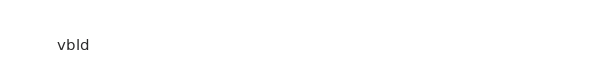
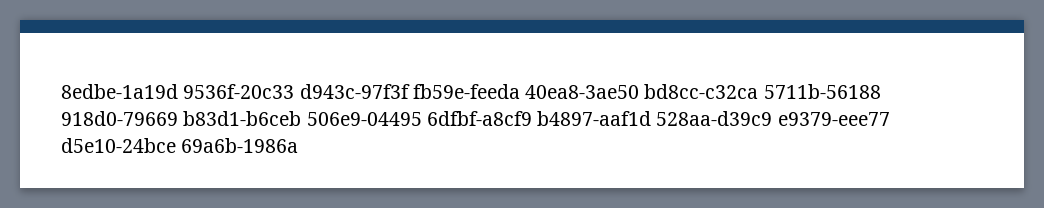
[57,39,90,50] vbld -> [61,84,881,99] [61,111,890,126] [61,138,299,153] 8edbe-1a19d 9536f-20c33 d943c-97f3f fb59e-feeda 40ea8-3ae50 bd8cc-c32ca 5711b-56188 918d0-79669 b83d1-b6ceb 506e9-04495 6dfbf-a8cf9 b4897-aaf1d 528aa-d39c9 e9379-eee77 d5e10-24bce 69a6b-1986a

